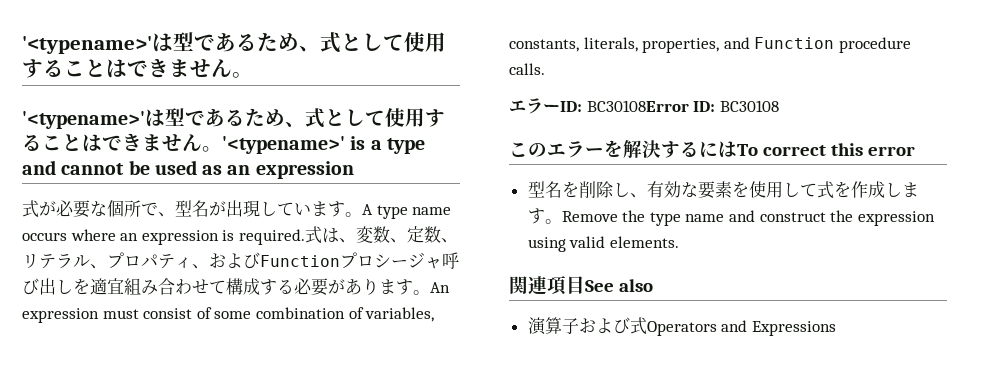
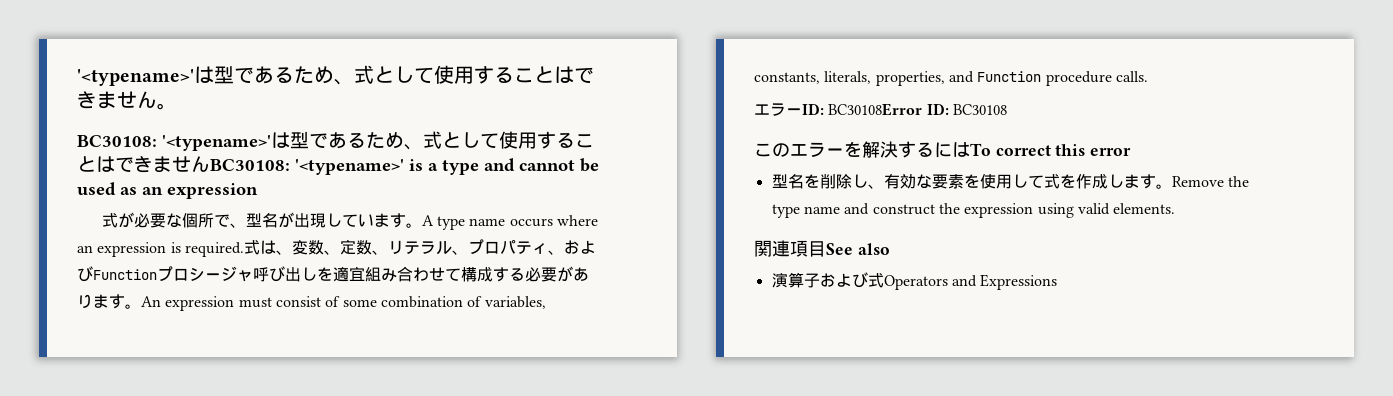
(253, 75) none -> [77,135,157,147] BC30108:
[202,146,222,152] 。 -> [210,159,290,171] BC30108:

